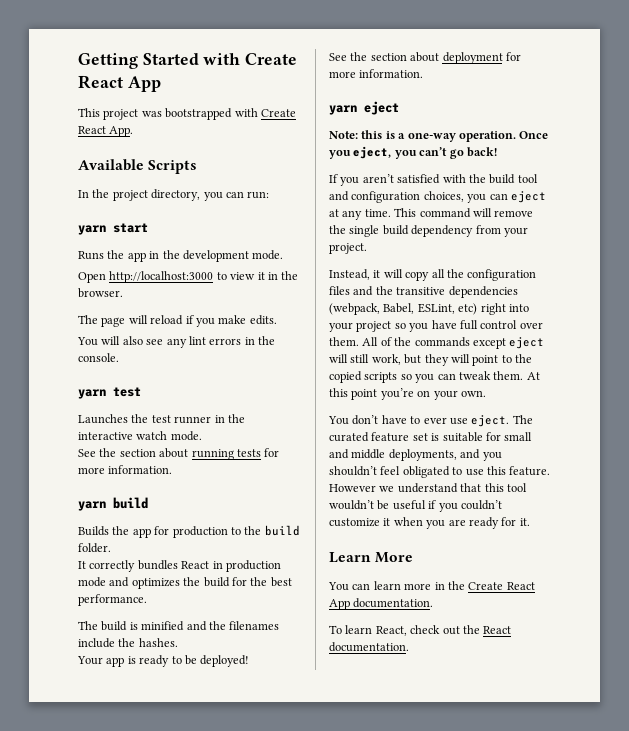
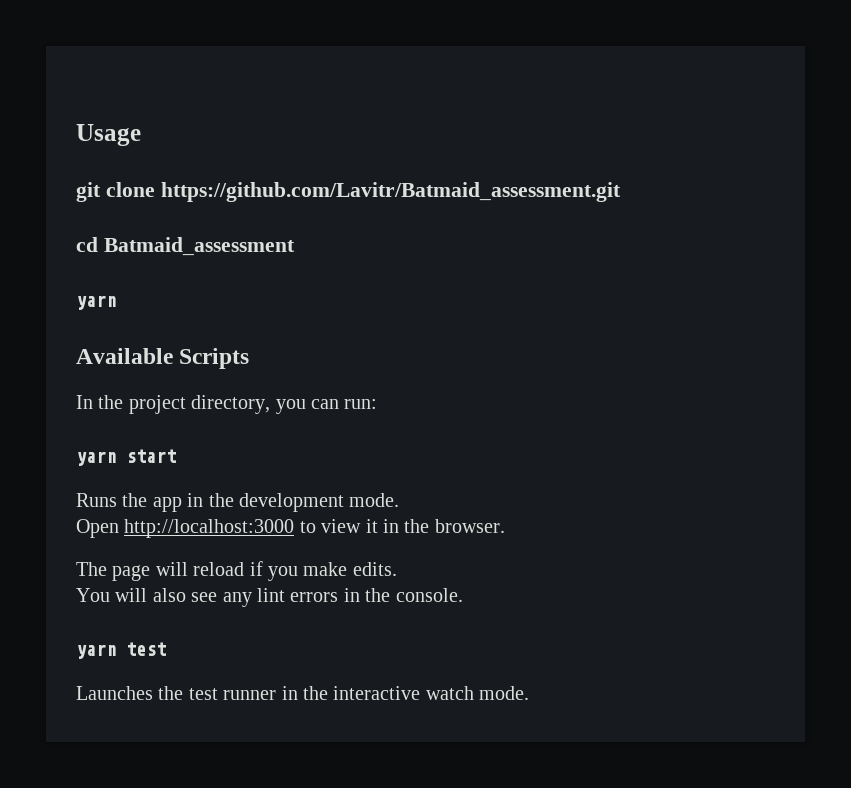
[78,53,298,69] [78,75,161,92] [78,108,296,120] [78,126,134,137] Getting Started with Create React App // This project was bootstrapped with Create React App. -> [76,124,141,146] [76,182,621,202] [76,237,295,256] [76,295,116,310] Usage // git clone https://github.com/Lavitr/Batmaid_assessment.git // cd Batmaid_assessment // yarn
[78,448,280,460] [78,465,173,474] [78,497,148,511] [78,525,300,538] [78,543,111,553] [78,560,281,572] [78,577,292,589] [78,594,147,606] [78,621,280,631] [78,638,178,648] [77,655,250,667] [329,52,521,64] [329,69,424,78] [329,101,399,115] [329,130,549,142] [329,146,497,159] [329,174,538,186] [329,191,546,203] [329,208,534,220] [329,225,528,237] [329,243,367,254] [329,269,537,281] [329,286,518,298] [329,303,529,315] [329,320,543,332] [329,337,545,349] [329,354,532,366] [329,371,540,383] [329,388,486,400] [328,415,533,427] [329,432,533,442] [329,449,502,461] [329,466,551,478] [329,483,527,493] [329,500,502,512] [329,517,530,529] [329,552,414,563] [328,581,535,591] [329,598,434,610] [329,625,512,636] [329,642,409,652] // See the section about running tests for more information. // yarn build // Builds the app for production to the build folder. // It correctly bundles React in production mode and optimizes the build for the best performance. // The build is minified and the filenames include the hashes. // Your app is ready to be deployed! // See the section about deployment for more information. // yarn eject // Note: this is a one-way operation. Once you eject, you can’t go back! // If you aren’t satisfied with the build tool and configuration choices, you can eject at any time. This command will remove the single build dependency from your project. // Instead, it will copy all the configuration files and the transitive dependencies (webpack, Babel, ESLint, etc) right into your project so you have full control over them. All of the commands except eject will still work, but they will point to the copied scripts so you can tweak them. At this point you’re on your own. // You don’t have to ever use eject. The curated feature set is suitable for small and middle deployments, and you shouldn’t feel obligated to use this feature. However we understand that this tool wouldn’t be useful if you couldn’t customize it when you are ready for it. // Learn More // You can learn more in the Create React App documentation. // To learn React, check out the React documentation. -> (530, 693) none

